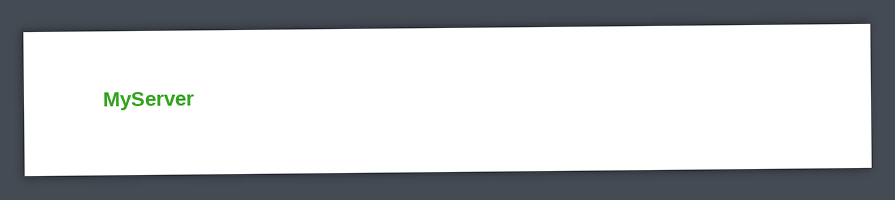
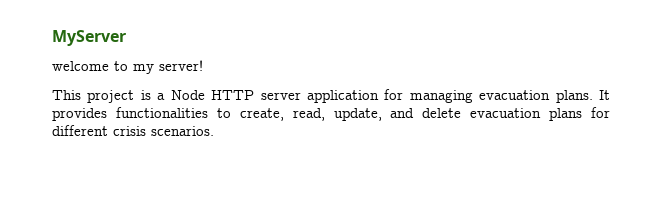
(195, 101) none -> [52,60,203,74] [52,89,610,103] [52,107,610,121] [52,125,214,136] // welcome to my server! // This project is a Node HTTP server application for managing evacuation plans. It provides functionalities to create, read, update, and delete evacuation plans for different crisis scenarios.

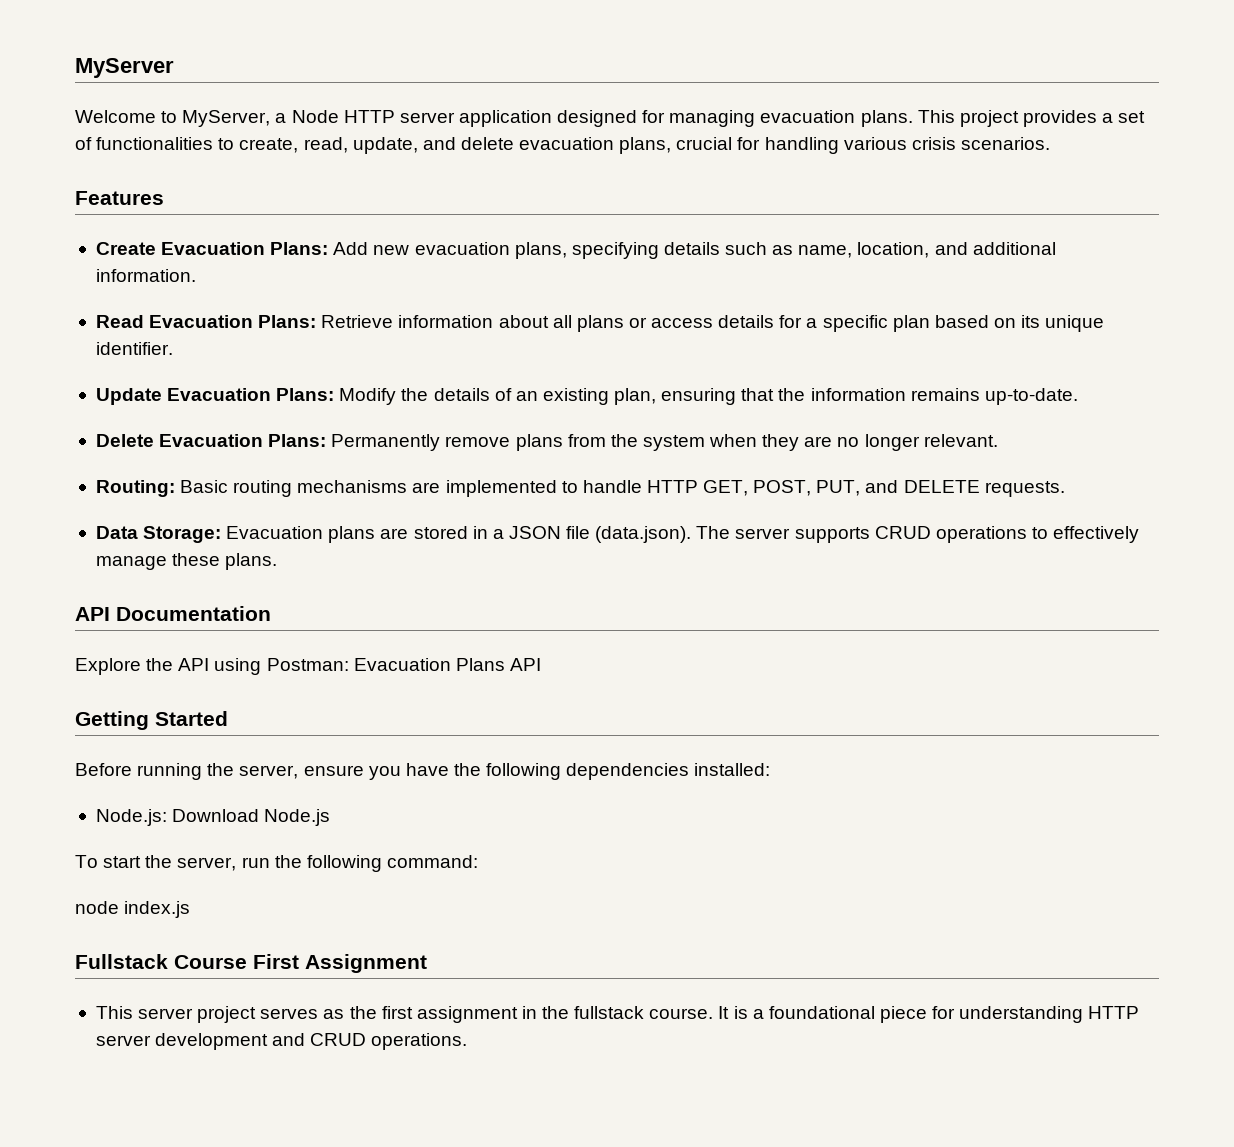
[52,60,203,74] [52,90,151,103] welcome to my server! // This project is -> [75,110,271,127] Welcome to MyServer,
(379, 96) none -> [557,110,638,127] designed
[599,90,610,100] [52,108,107,121] It provides -> [917,110,1146,127] [75,137,92,150] This project provides a set of
[549,107,610,121] [52,125,214,136] plans for different crisis scenarios. -> [619,137,1050,154] [75,191,164,205] [95,242,1056,259] [95,269,196,282] [95,315,1105,332] [95,342,173,355] [95,388,1078,405] [95,434,998,451] [95,480,1065,497] [95,526,1140,543] [95,553,278,570] [75,606,271,621] [75,658,541,675] [75,711,228,730] [75,763,771,780] [95,809,331,826] [75,855,478,872] [75,901,191,918] [75,954,427,973] [95,1006,1140,1023] [95,1033,468,1050] plans, crucial for handling various crisis scenarios. // Features // Create Evacuation Plans: Add new evacuation plans, specifying details such as name, location, and additional information. // Read Evacuation Plans: Retrieve information about all plans or access details for a specific plan based on its unique identifier. // Update Evacuation Plans: Modify the details of an existing plan, ensuring that the information remains up-to-date. // Delete Evacuation Plans: Permanently remove plans from the system when they are no longer relevant. // Routing: Basic routing mechanisms are implemented to handle HTTP GET, POST, PUT, and DELETE requests. // Data Storage: Evacuation plans are stored in a JSON file (data.json). The server supports CRUD operations to effectively manage these plans. // API Documentation // Explore the API using Postman: Evacuation Plans API // Getting Started // Before running the server, ensure you have the following dependencies installed: // Node.js: Download Node.js // To start the server, run the following command: // node index.js // Fullstack Course First Assignment // This server project serves as the first assignment in the fullstack course. It is a foundational piece for understanding HTTP server development and CRUD operations.

